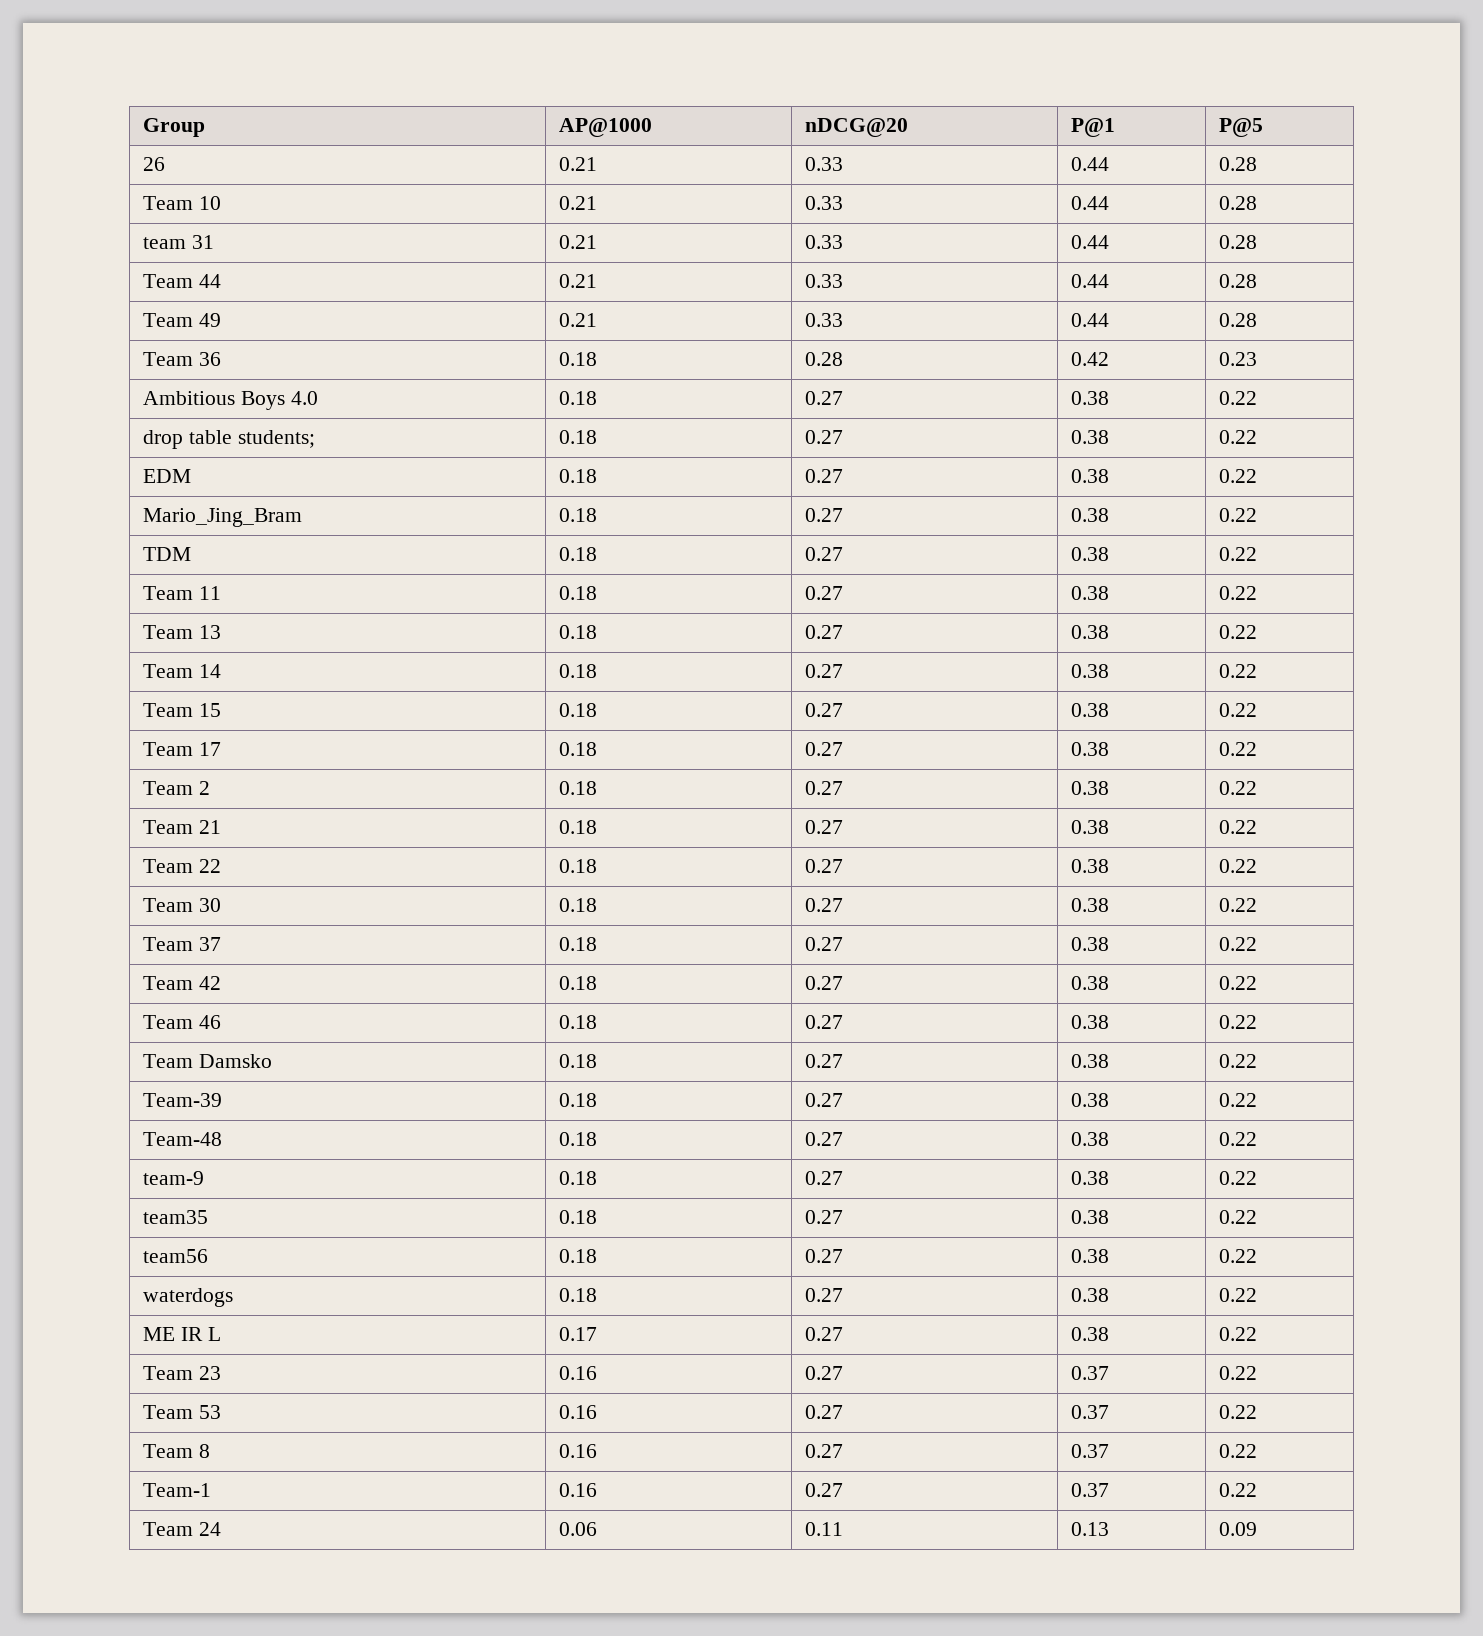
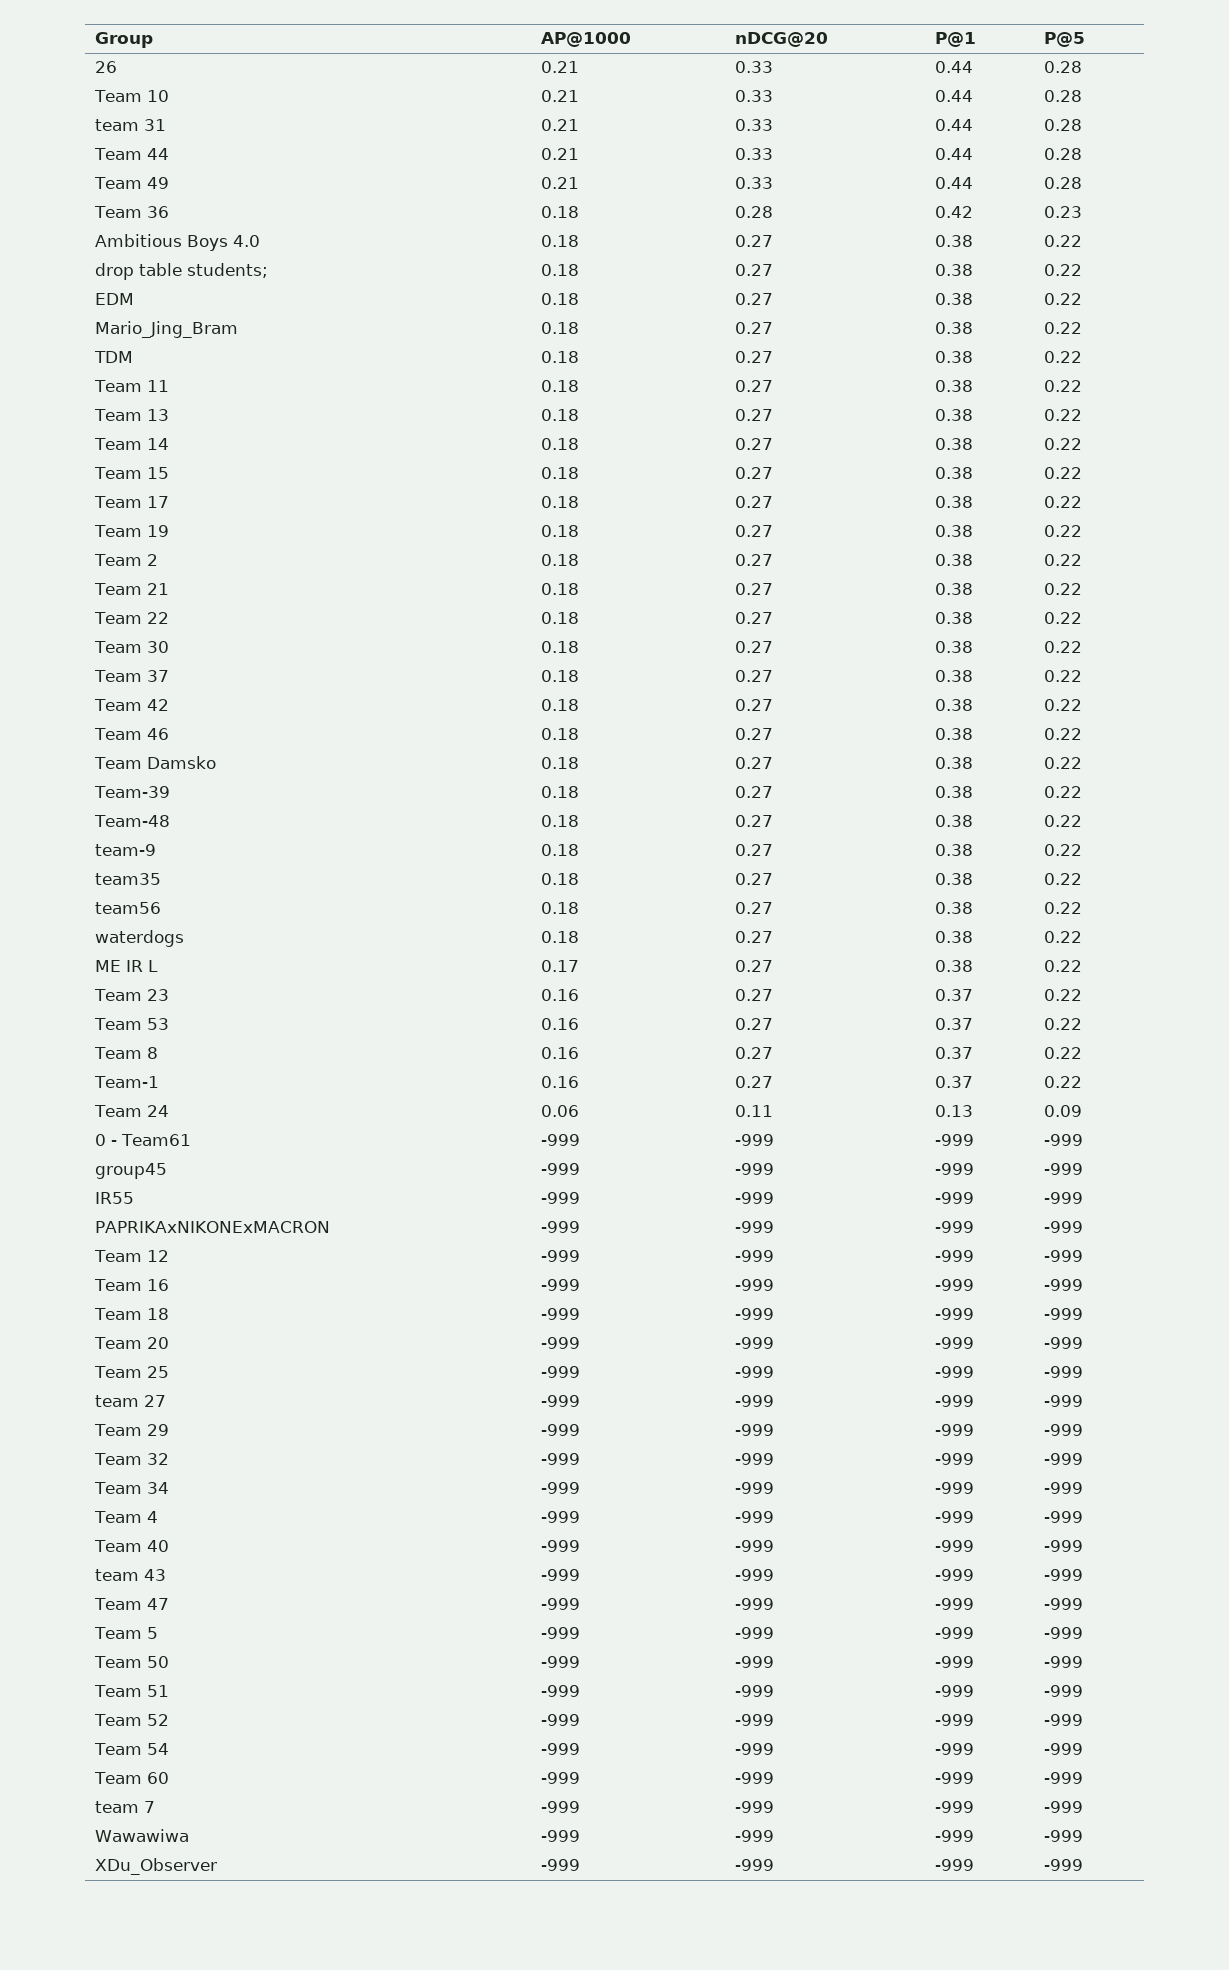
(1258, 749) none -> [94,525,170,537] [541,525,580,537] [735,525,774,537] [935,525,974,537] [1044,525,1083,537] // Team 19 | 0.18 | 0.27 | 0.38 | 0.22
(1258, 1529) none -> [95,1134,192,1146] [541,1134,581,1146] [735,1134,775,1146] [935,1134,975,1146] [1044,1134,1084,1146] [95,1163,168,1179] [541,1163,581,1175] [735,1163,775,1175] [935,1163,975,1175] [1044,1163,1084,1175] [95,1192,135,1204] [541,1192,581,1204] [735,1192,775,1204] [935,1192,975,1204] [1044,1192,1084,1204] [95,1221,331,1233] [541,1221,581,1233] [735,1221,775,1233] [935,1221,975,1233] [1044,1221,1084,1233] [94,1250,170,1262] [541,1250,581,1262] [735,1250,775,1262] [935,1250,975,1262] [1044,1250,1084,1262] [94,1279,170,1291] [541,1279,581,1291] [735,1279,775,1291] [935,1279,975,1291] [1044,1279,1084,1291] [94,1308,170,1320] [541,1308,581,1320] [735,1308,775,1320] [935,1308,975,1320] [1044,1308,1084,1320] [94,1337,170,1349] [541,1337,581,1349] [735,1337,775,1349] [935,1337,975,1349] [1044,1337,1084,1349] [94,1366,170,1378] [541,1366,581,1378] [735,1366,775,1378] [935,1366,975,1378] [1044,1366,1084,1378] [95,1395,167,1407] [541,1395,581,1407] [735,1395,775,1407] [935,1395,975,1407] [1044,1395,1084,1407] [94,1424,170,1436] [541,1424,581,1436] [735,1424,775,1436] [935,1424,975,1436] [1044,1424,1084,1436] [94,1453,170,1465] [541,1453,581,1465] [735,1453,775,1465] [935,1453,975,1465] [1044,1453,1084,1465] [94,1482,170,1494] [541,1482,581,1494] [735,1482,775,1494] [935,1482,975,1494] [1044,1482,1084,1494] [94,1511,159,1523] [541,1511,581,1523] [735,1511,775,1523] [935,1511,975,1523] [1044,1511,1084,1523] [94,1540,170,1552] [541,1540,581,1552] [735,1540,775,1552] [935,1540,975,1552] [1044,1540,1084,1552] [95,1569,167,1581] [541,1569,581,1581] [735,1569,775,1581] [935,1569,975,1581] [1044,1569,1084,1581] [94,1598,170,1610] [541,1598,581,1610] [735,1598,775,1610] [935,1598,975,1610] [1044,1598,1084,1610] [94,1627,159,1639] [541,1627,581,1639] [735,1627,775,1639] [935,1627,975,1639] [1044,1627,1084,1639] [94,1656,170,1668] [541,1656,581,1668] [735,1656,775,1668] [935,1656,975,1668] [1044,1656,1084,1668] [94,1685,170,1697] [541,1685,581,1697] [735,1685,775,1697] [935,1685,975,1697] [1044,1685,1084,1697] [94,1714,170,1726] [541,1714,581,1726] [735,1714,775,1726] [935,1714,975,1726] [1044,1714,1084,1726] [94,1743,170,1755] [541,1743,581,1755] [735,1743,775,1755] [935,1743,975,1755] [1044,1743,1084,1755] [94,1772,170,1784] [541,1772,581,1784] [735,1772,775,1784] [935,1772,975,1784] [1044,1772,1084,1784] [95,1801,156,1813] [541,1801,581,1813] [735,1801,775,1813] [935,1801,975,1813] [1044,1801,1084,1813] [95,1829,190,1842] [541,1830,581,1842] [735,1830,775,1842] [935,1830,975,1842] [1044,1830,1084,1842] [95,1858,218,1875] [541,1859,581,1871] [735,1859,775,1871] [935,1859,975,1871] [1044,1859,1084,1871] // 0 - Team61 | -999 | -999 | -999 | -999 // group45 | -999 | -999 | -999 | -999 // IR55 | -999 | -999 | -999 | -999 // PAPRIKAxNIKONExMACRON | -999 | -999 | -999 | -999 // Team 12 | -999 | -999 | -999 | -999 // Team 16 | -999 | -999 | -999 | -999 // Team 18 | -999 | -999 | -999 | -999 // Team 20 | -999 | -999 | -999 | -999 // Team 25 | -999 | -999 | -999 | -999 // team 27 | -999 | -999 | -999 | -999 // Team 29 | -999 | -999 | -999 | -999 // Team 32 | -999 | -999 | -999 | -999 // Team 34 | -999 | -999 | -999 | -999 // Team 4 | -999 | -999 | -999 | -999 // Team 40 | -999 | -999 | -999 | -999 // team 43 | -999 | -999 | -999 | -999 // Team 47 | -999 | -999 | -999 | -999 // Team 5 | -999 | -999 | -999 | -999 // Team 50 | -999 | -999 | -999 | -999 // Team 51 | -999 | -999 | -999 | -999 // Team 52 | -999 | -999 | -999 | -999 // Team 54 | -999 | -999 | -999 | -999 // Team 60 | -999 | -999 | -999 | -999 // team 7 | -999 | -999 | -999 | -999 // Wawawiwa | -999 | -999 | -999 | -999 // XDu_Observer | -999 | -999 | -999 | -999

